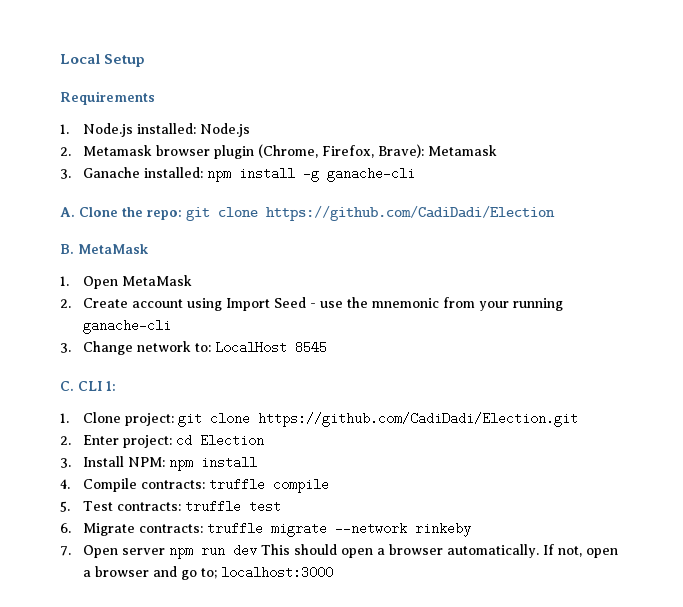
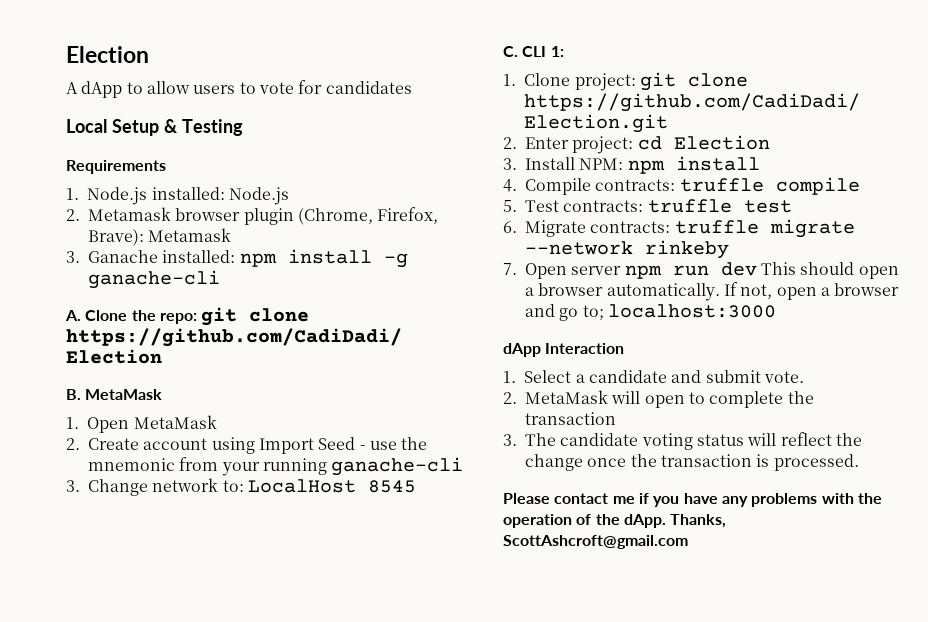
(60, 59) none -> [66,46,149,63] [66,80,412,98] Election // A dApp to allow users to vote for candidates //
(146, 60) none -> [163,119,243,136] & Testing
(334, 572) none -> [503,343,625,357] [503,370,805,383] [503,390,814,408] [525,412,616,425] [503,432,862,450] [525,454,859,471] [503,493,882,507] [503,514,727,528] [503,535,688,549] // dApp Interaction // 1. Select a candidate and submit vote. // 2. MetaMask will open to complete the transaction // 3. The candidate voting status will reflect the change once the transaction is processed. // Please contact me if you have any problems with the operation of the dApp. Thanks, ScottAshcroft@gmail.com

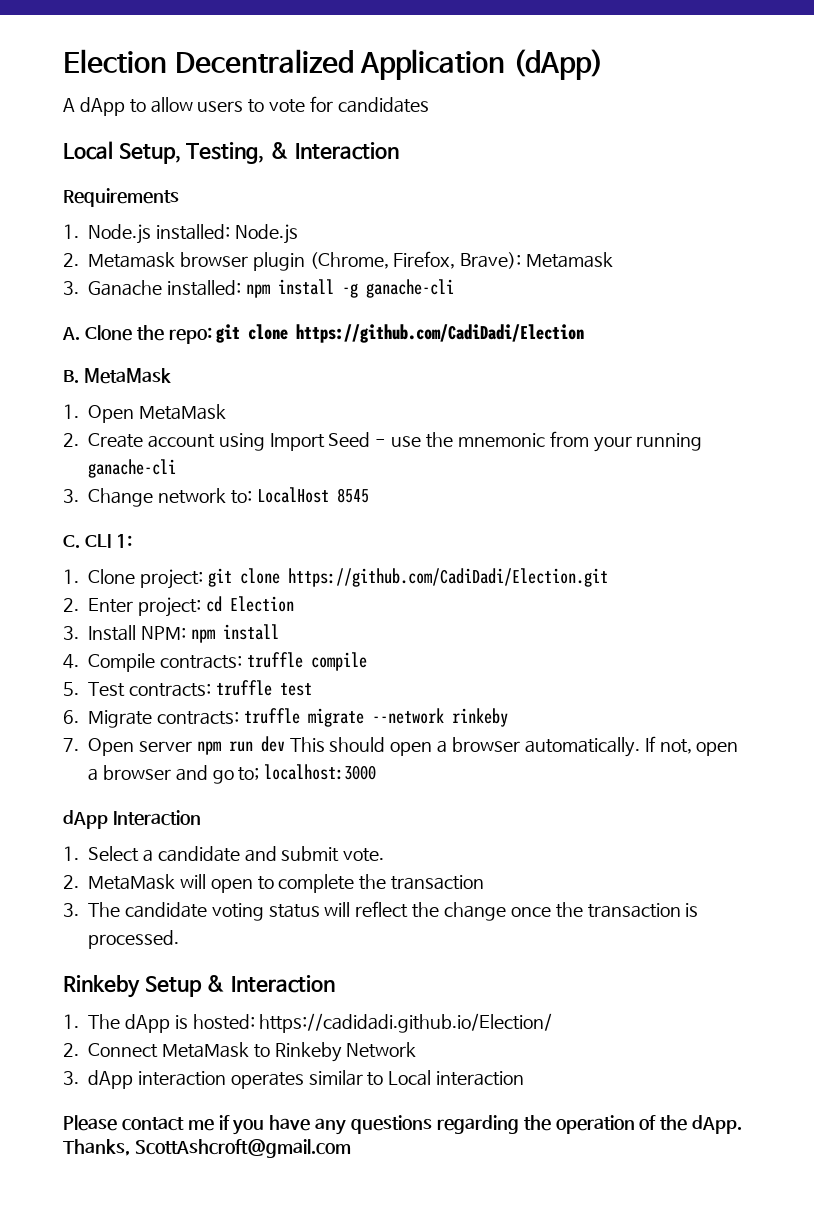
[66,46,149,63] Election -> [63,49,603,80] Election Decentralized Application (dApp)
[111,119,243,136] Setup & Testing -> [118,142,399,164] Setup, Testing, & Interaction
(859, 462) none -> [63,975,336,998] [63,1013,553,1033] [63,1042,417,1062] [63,1070,525,1089] // Rinkeby Setup & Interaction // 1. The dApp is hosted: https://cadidadi.github.io/Election/ // 2. Connect MetaMask to Rinkeby Network // 3. dApp interaction operates similar to Local interaction
[751,493,854,507] problems with -> [350,1115,519,1134] questions regarding

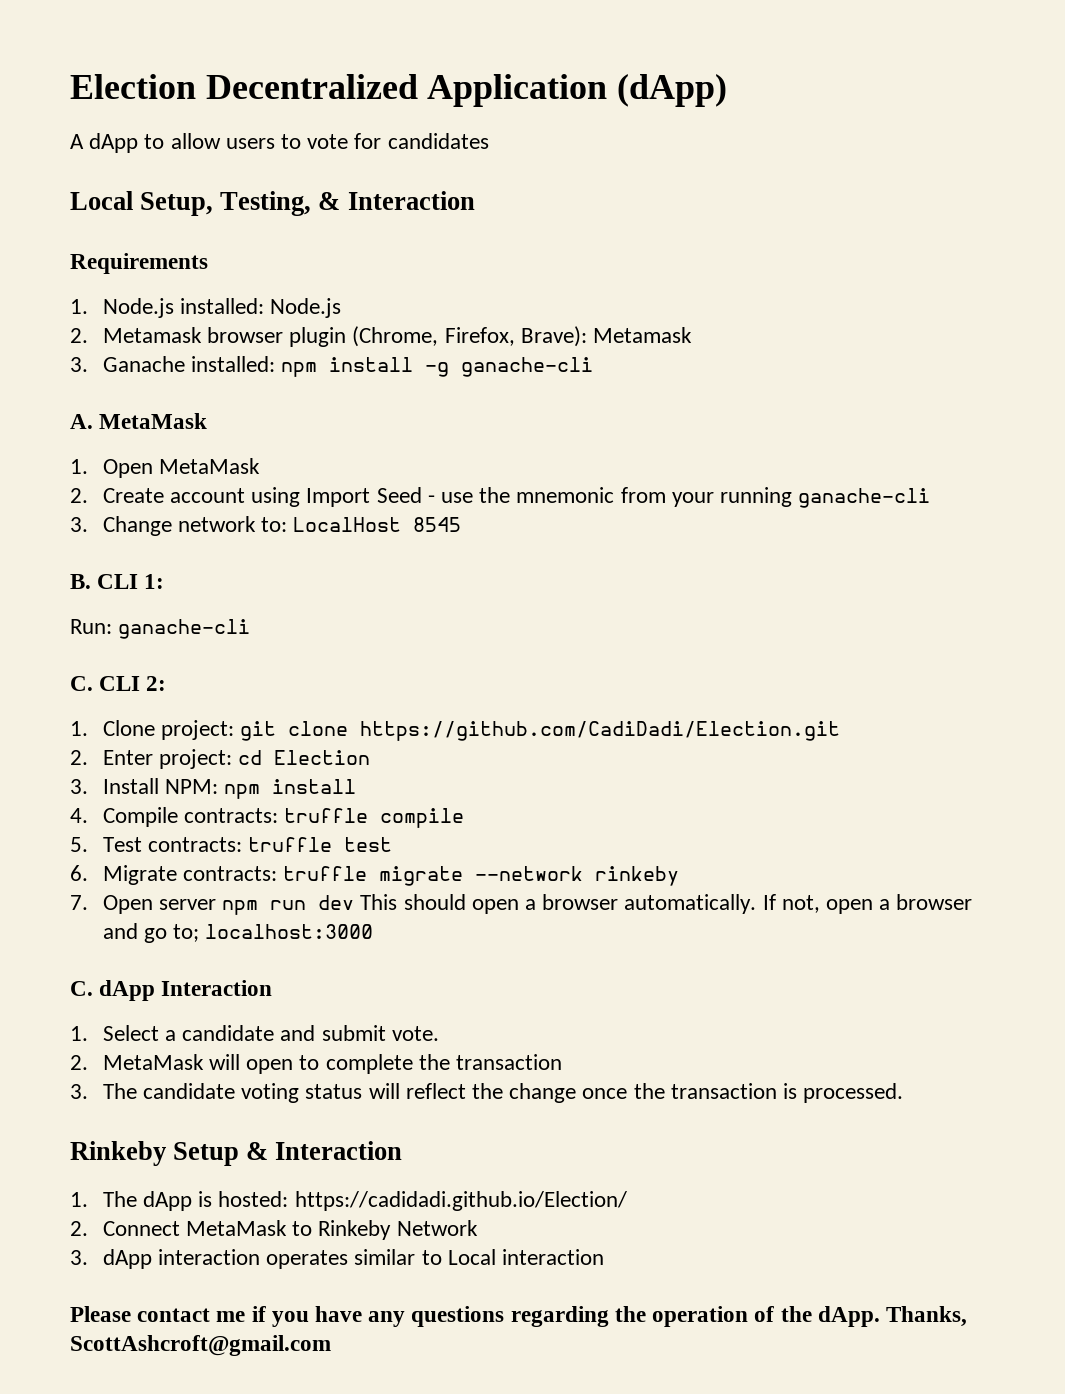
[84,324,585,344] [63,370,79,383] Clone the repo: git clone https://github.com/CadiDadi/Election // B. -> (93, 421) none
(369, 495) none -> [70,574,165,589] [70,619,251,639] // B. CLI 1: // Run: ganache-cli
[115,534,132,548] 1: -> [146,676,167,691] 2:
(377, 772) none -> [70,981,93,996] C.

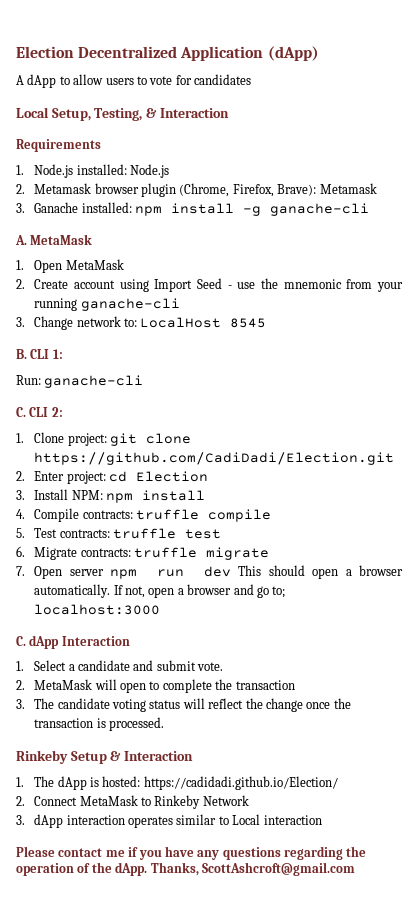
[475,866,680,886] --network rinkeby -> (270, 553) none

